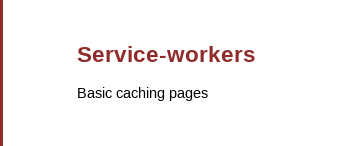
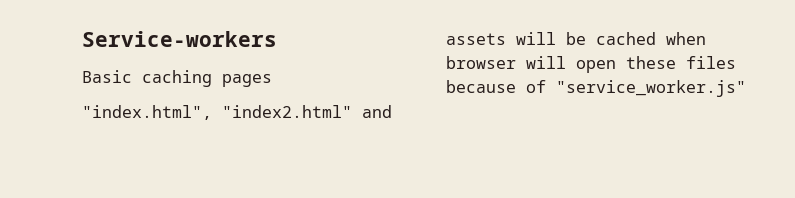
(208, 95) none -> [82,105,392,120] [446,32,706,45] [446,56,736,73] [446,80,746,97] // "index.html", "index2.html" and assets will be cached when browser will open these files because of "service_worker.js"

